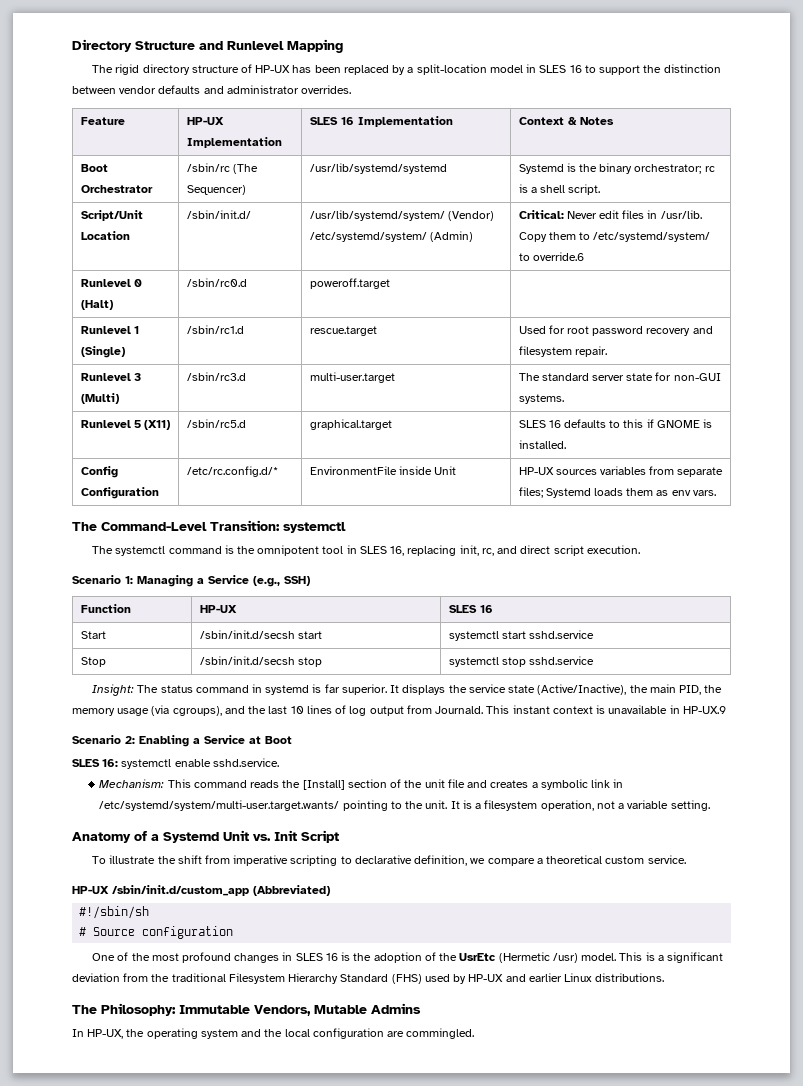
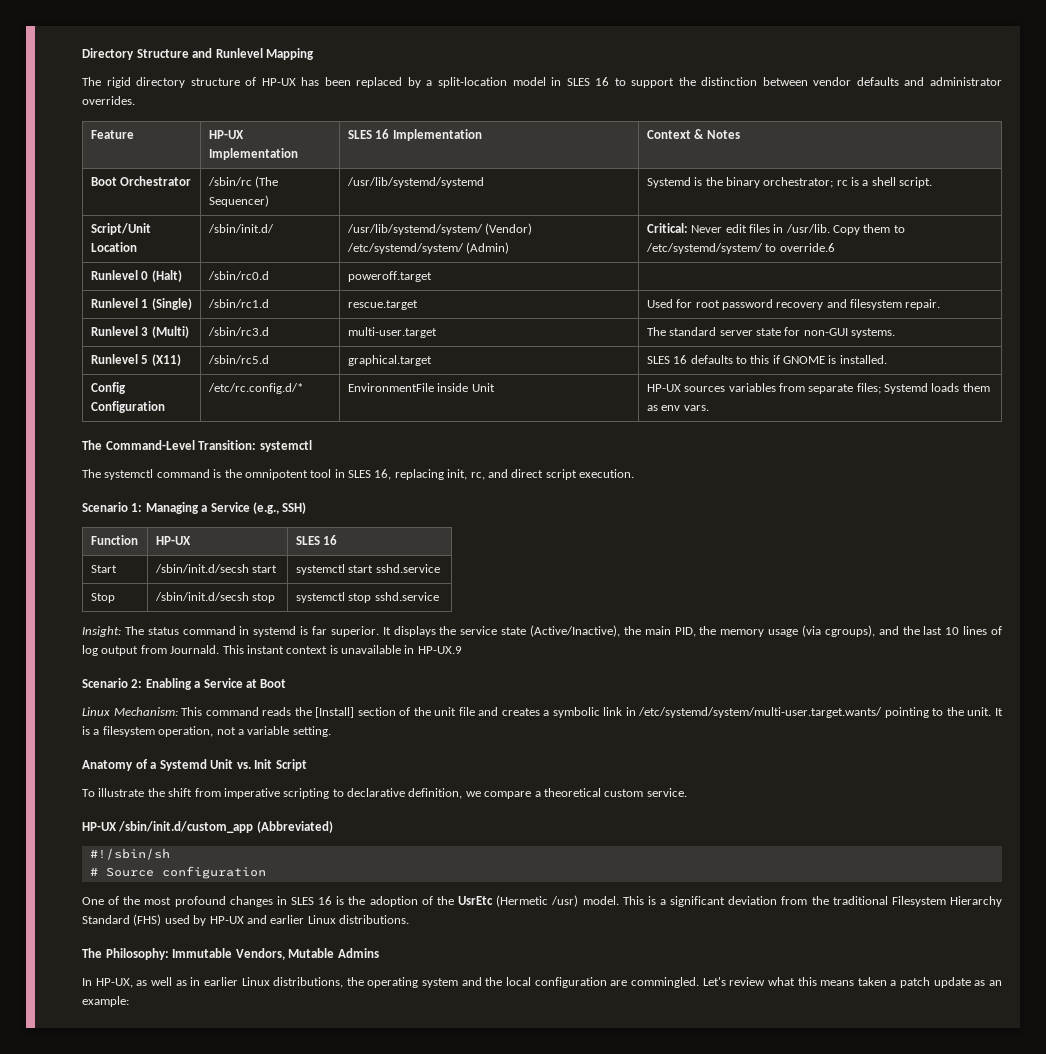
[72,758,279,769] SLES 16: systemctl enable sshd.service. // -> [82,707,110,716] Linux
(124, 1034) none -> [136,977,344,988] as well as in earlier Linux distributions,
(475, 1033) none -> [702,977,1002,988] [82,996,129,1007] Let's review what this means taken a patch update as an example:

